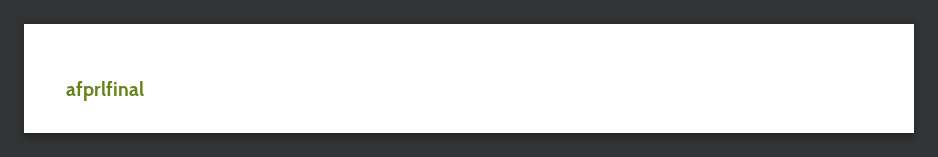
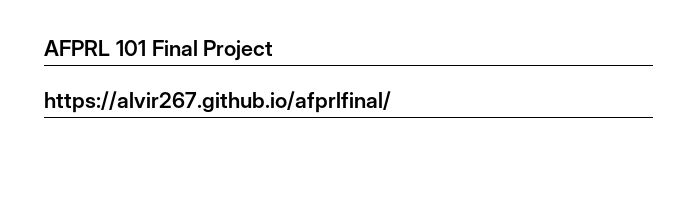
[66,81,144,101] afprlfinal -> [44,40,274,61] [44,91,391,113] AFPRL 101 Final Project // https://alvir267.github.io/afprlfinal/

